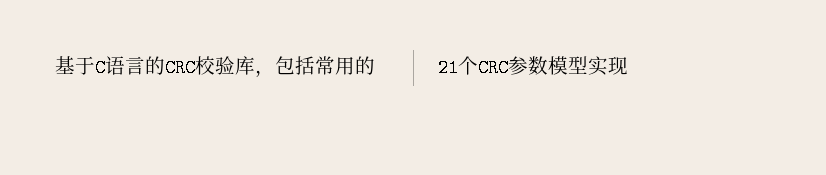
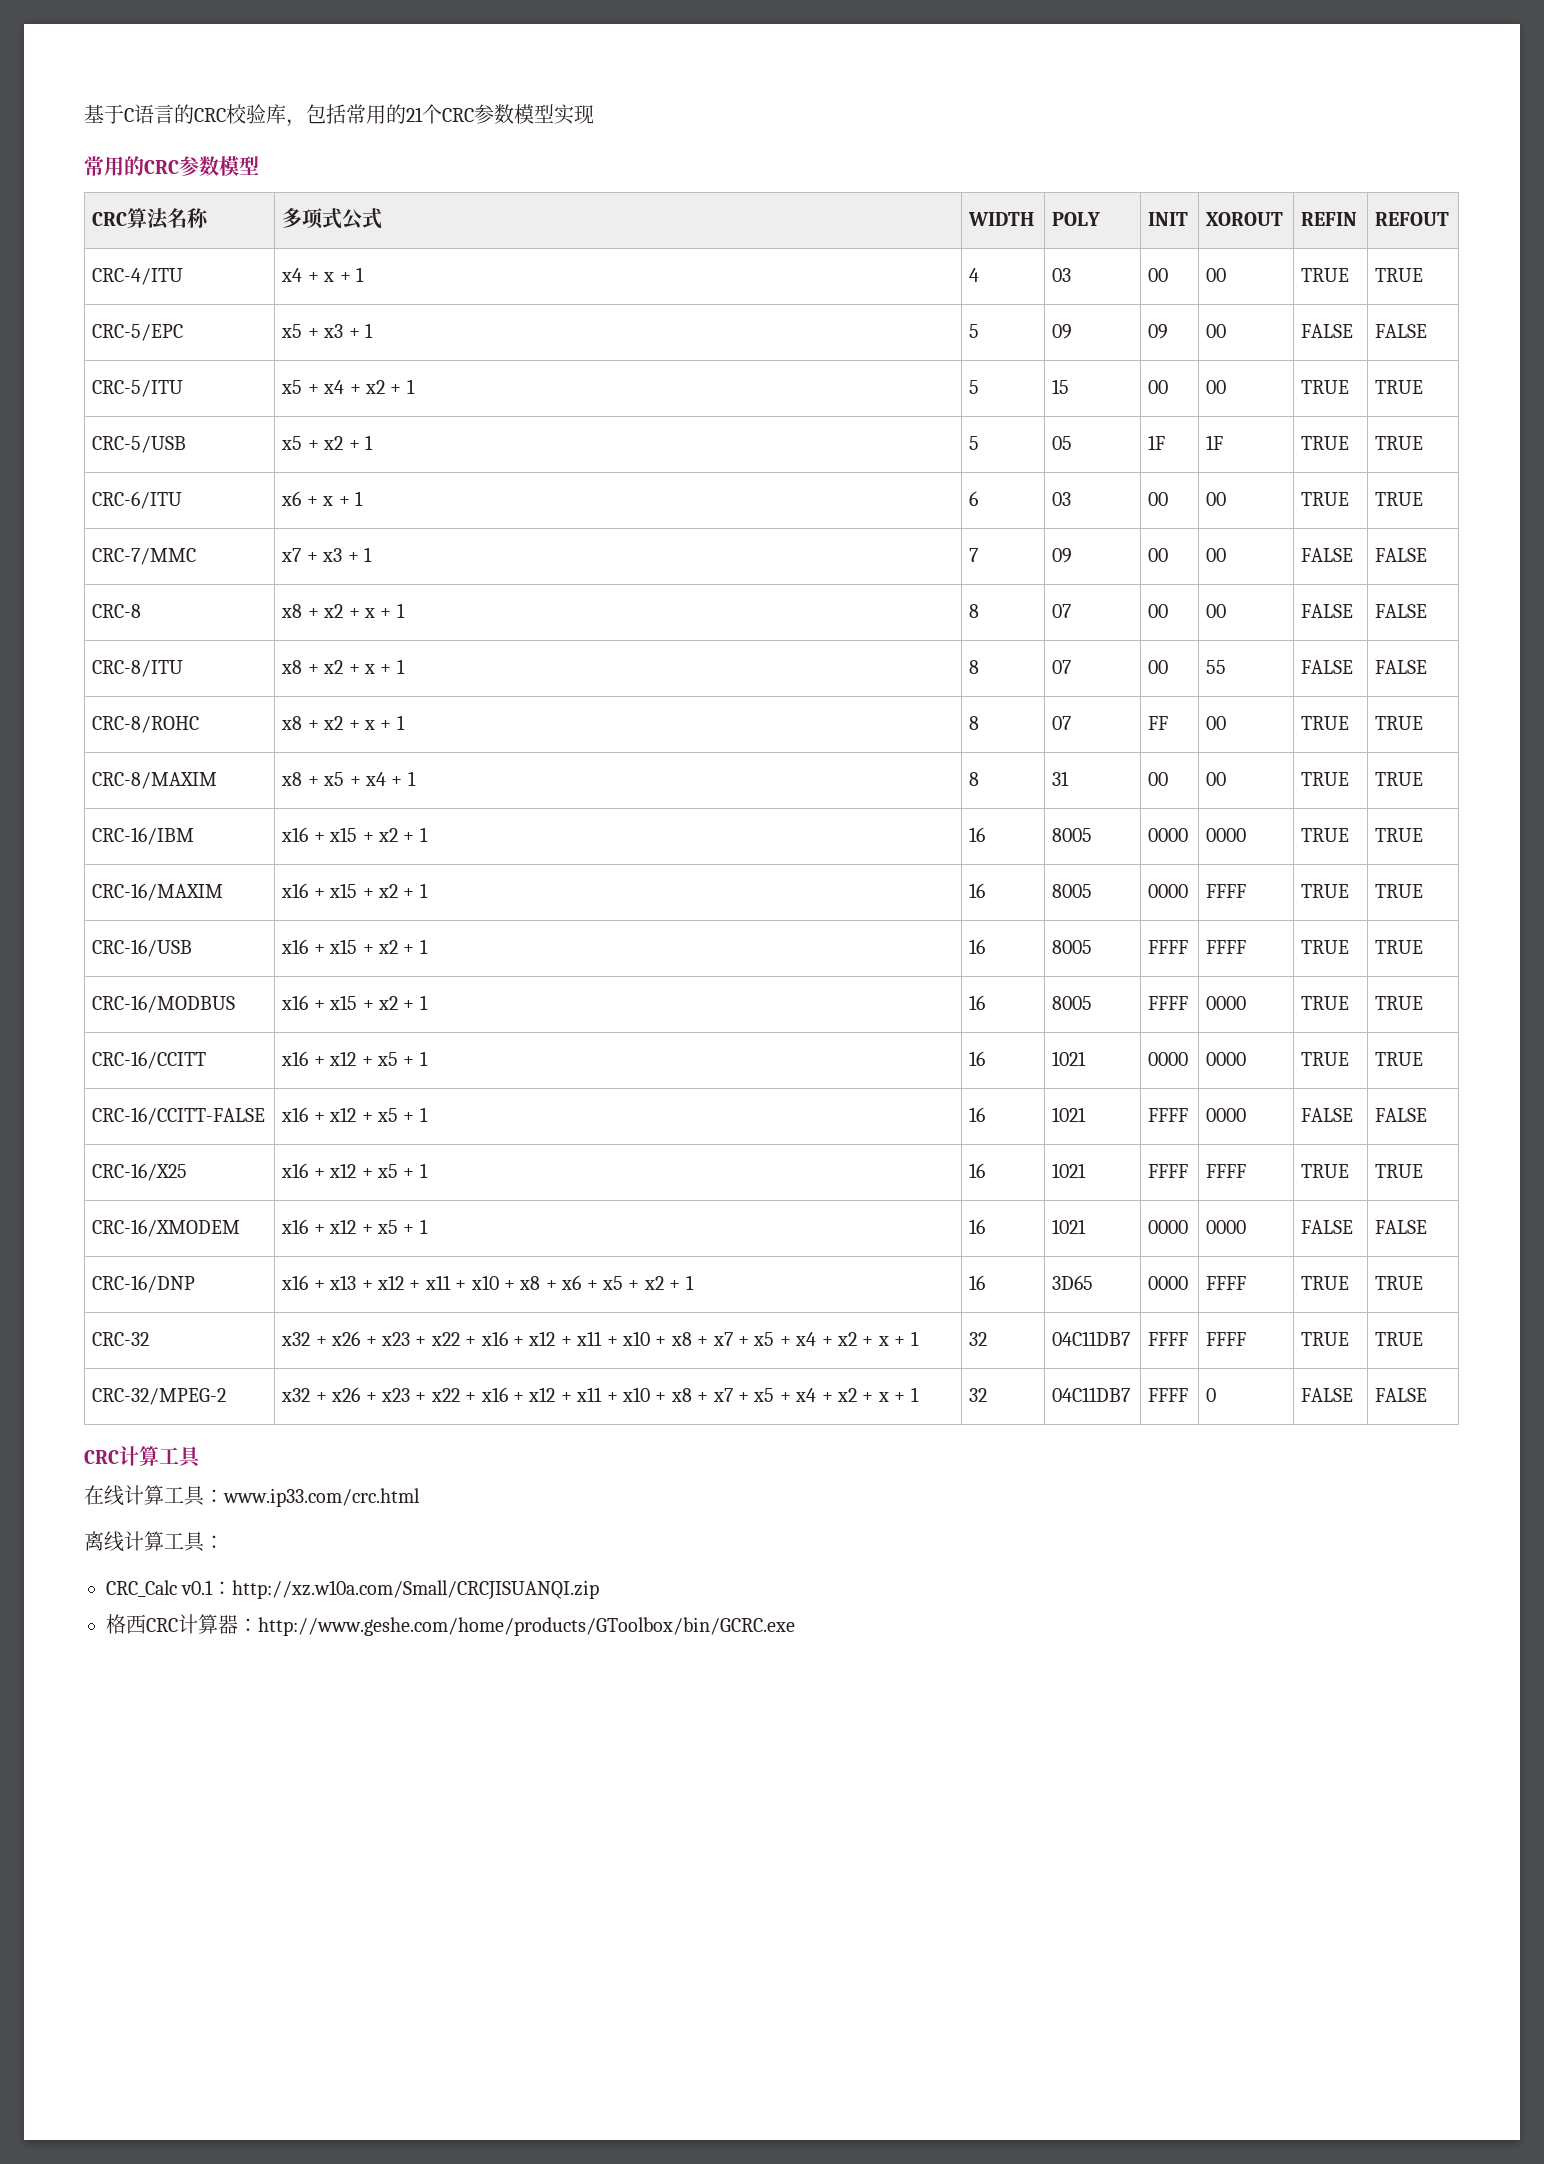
(628, 65) none -> [84,156,259,176] [92,208,210,230] [282,208,383,230] [968,212,1035,226] [1052,212,1101,226] [1148,212,1189,226] [1206,212,1284,226] [1301,212,1358,226] [1375,212,1450,226] [92,268,184,285] [281,267,365,282] [969,268,980,282] [1052,268,1072,282] [1148,268,1169,282] [1206,268,1227,282] [1301,268,1350,282] [1375,268,1424,282] [92,324,184,341] [281,323,374,338] [969,324,980,338] [1052,324,1073,339] [1148,324,1169,339] [1206,324,1227,338] [1301,324,1354,338] [1375,324,1428,338] [92,380,184,397] [281,379,415,394] [969,380,980,394] [1052,379,1070,394] [1148,380,1169,394] [1206,380,1227,394] [1301,380,1350,394] [1375,380,1424,394] [92,436,187,453] [281,435,374,450] [969,436,980,450] [1052,436,1073,450] [1148,435,1166,450] [1206,435,1224,450] [1301,436,1350,450] [1375,436,1424,450] [92,491,183,509] [281,491,364,506] [969,491,979,506] [1052,492,1072,506] [1148,492,1169,506] [1206,492,1227,506] [1301,492,1350,506] [1375,492,1424,506] [92,548,197,565] [281,547,373,562] [969,548,979,562] [1052,548,1073,563] [1148,548,1169,562] [1206,548,1227,562] [1301,548,1354,562] [1375,548,1428,562] [92,604,142,618] [281,603,405,618] [969,604,980,618] [1052,604,1072,618] [1148,604,1169,618] [1206,604,1227,618] [1301,604,1354,618] [1375,604,1428,618] [92,660,184,677] [281,659,405,674] [969,660,980,674] [1052,660,1072,674] [1148,660,1169,674] [1206,660,1227,674] [1301,660,1354,674] [1375,660,1428,674] [92,716,200,733] [281,715,405,730] [969,716,980,730] [1052,716,1072,730] [1148,716,1169,730] [1206,716,1227,730] [1301,716,1350,730] [1375,716,1424,730] [92,772,218,789] [281,771,416,786] [969,772,980,786] [1052,771,1070,786] [1148,772,1169,786] [1206,772,1227,786] [1301,772,1350,786] [1375,772,1424,786] [92,827,195,845] [281,827,428,842] [969,827,986,842] [1052,828,1093,842] [1148,828,1189,842] [1206,828,1247,842] [1301,828,1350,842] [1375,828,1424,842] [92,883,224,901] [281,883,428,898] [969,883,986,898] [1052,884,1093,898] [1148,884,1189,898] [1206,884,1247,898] [1301,884,1350,898] [1375,884,1424,898] [92,939,193,957] [281,939,428,954] [969,939,986,954] [1052,940,1093,954] [1148,940,1189,954] [1206,940,1247,954] [1301,940,1350,954] [1375,940,1424,954] [92,995,236,1013] [281,995,428,1010] [969,995,986,1010] [1052,996,1093,1010] [1148,996,1189,1010] [1206,996,1247,1010] [1301,996,1350,1010] [1375,996,1424,1010] [92,1051,207,1069] [281,1051,428,1066] [969,1051,986,1066] [1052,1051,1087,1066] [1148,1052,1189,1066] [1206,1052,1247,1066] [1301,1052,1350,1066] [1375,1052,1424,1066] [92,1107,266,1125] [281,1107,428,1122] [969,1107,986,1122] [1052,1107,1087,1122] [1148,1108,1189,1122] [1206,1108,1247,1122] [1301,1108,1354,1122] [1375,1108,1428,1122] [92,1163,188,1181] [281,1163,428,1178] [969,1163,986,1178] [1052,1163,1087,1178] [1148,1164,1189,1178] [1206,1164,1247,1178] [1301,1164,1350,1178] [1375,1164,1424,1178] [92,1219,241,1237] [281,1219,428,1234] [969,1219,986,1234] [1052,1219,1087,1234] [1148,1220,1189,1234] [1206,1220,1247,1234] [1301,1220,1354,1234] [1375,1220,1428,1234] [92,1275,196,1293] [281,1275,694,1290] [969,1275,986,1290] [1052,1275,1094,1290] [1148,1276,1189,1290] [1206,1276,1247,1290] [1301,1276,1350,1290] [1375,1276,1424,1290] [92,1332,150,1346] [281,1331,919,1346] [969,1332,988,1346] [1052,1331,1131,1346] [1148,1332,1189,1346] [1206,1332,1247,1346] [1301,1332,1350,1346] [1375,1332,1424,1346] [92,1388,227,1405] [281,1387,919,1402] [969,1388,988,1402] [1052,1387,1131,1402] [1148,1388,1189,1402] [1206,1388,1217,1402] [1301,1388,1354,1402] [1375,1388,1428,1402] [84,1446,202,1468] [84,1485,420,1507] [84,1531,224,1552] [106,1580,600,1600] [106,1614,795,1636] // 常用的CRC参数模型 // CRC算法名称 | 多项式公式 | WIDTH | POLY | INIT | XOROUT | REFIN | REFOUT // CRC-4/ITU | x4 + x + 1 | 4 | 03 | 00 | 00 | TRUE | TRUE // CRC-5/EPC | x5 + x3 + 1 | 5 | 09 | 09 | 00 | FALSE | FALSE // CRC-5/ITU | x5 + x4 + x2 + 1 | 5 | 15 | 00 | 00 | TRUE | TRUE // CRC-5/USB | x5 + x2 + 1 | 5 | 05 | 1F | 1F | TRUE | TRUE // CRC-6/ITU | x6 + x + 1 | 6 | 03 | 00 | 00 | TRUE | TRUE // CRC-7/MMC | x7 + x3 + 1 | 7 | 09 | 00 | 00 | FALSE | FALSE // CRC-8 | x8 + x2 + x + 1 | 8 | 07 | 00 | 00 | FALSE | FALSE // CRC-8/ITU | x8 + x2 + x + 1 | 8 | 07 | 00 | 55 | FALSE | FALSE // CRC-8/ROHC | x8 + x2 + x + 1 | 8 | 07 | FF | 00 | TRUE | TRUE // CRC-8/MAXIM | x8 + x5 + x4 + 1 | 8 | 31 | 00 | 00 | TRUE | TRUE // CRC-16/IBM | x16 + x15 + x2 + 1 | 16 | 8005 | 0000 | 0000 | TRUE | TRUE // CRC-16/MAXIM | x16 + x15 + x2 + 1 | 16 | 8005 | 0000 | FFFF | TRUE | TRUE // CRC-16/USB | x16 + x15 + x2 + 1 | 16 | 8005 | FFFF | FFFF | TRUE | TRUE // CRC-16/MODBUS | x16 + x15 + x2 + 1 | 16 | 8005 | FFFF | 0000 | TRUE | TRUE // CRC-16/CCITT | x16 + x12 + x5 + 1 | 16 | 1021 | 0000 | 0000 | TRUE | TRUE // CRC-16/CCITT-FALSE | x16 + x12 + x5 + 1 | 16 | 1021 | FFFF | 0000 | FALSE | FALSE // CRC-16/X25 | x16 + x12 + x5 + 1 | 16 | 1021 | FFFF | FFFF | TRUE | TRUE // CRC-16/XMODEM | x16 + x12 + x5 + 1 | 16 | 1021 | 0000 | 0000 | FALSE | FALSE // CRC-16/DNP | x16 + x13 + x12 + x11 + x10 + x8 + x6 + x5 + x2 + 1 | 16 | 3D65 | 0000 | FFFF | TRUE | TRUE // CRC-32 | x32 + x26 + x23 + x22 + x16 + x12 + x11 + x10 + x8 + x7 + x5 + x4 + x2 + x + 1 | 32 | 04C11DB7 | FFFF | FFFF | TRUE | TRUE // CRC-32/MPEG-2 | x32 + x26 + x23 + x22 + x16 + x12 + x11 + x10 + x8 + x7 + x5 + x4 + x2 + x + 1 | 32 | 04C11DB7 | FFFF | 0 | FALSE | FALSE // CRC计算工具 // 在线计算工具：www.ip33.com/crc.html // 离线计算工具： // CRC_Calc v0.1：http://xz.w10a.com/Small/CRCJISUANQI.zip // 格西CRC计算器：http://www.geshe.com/home/products/GToolbox/bin/GCRC.exe

